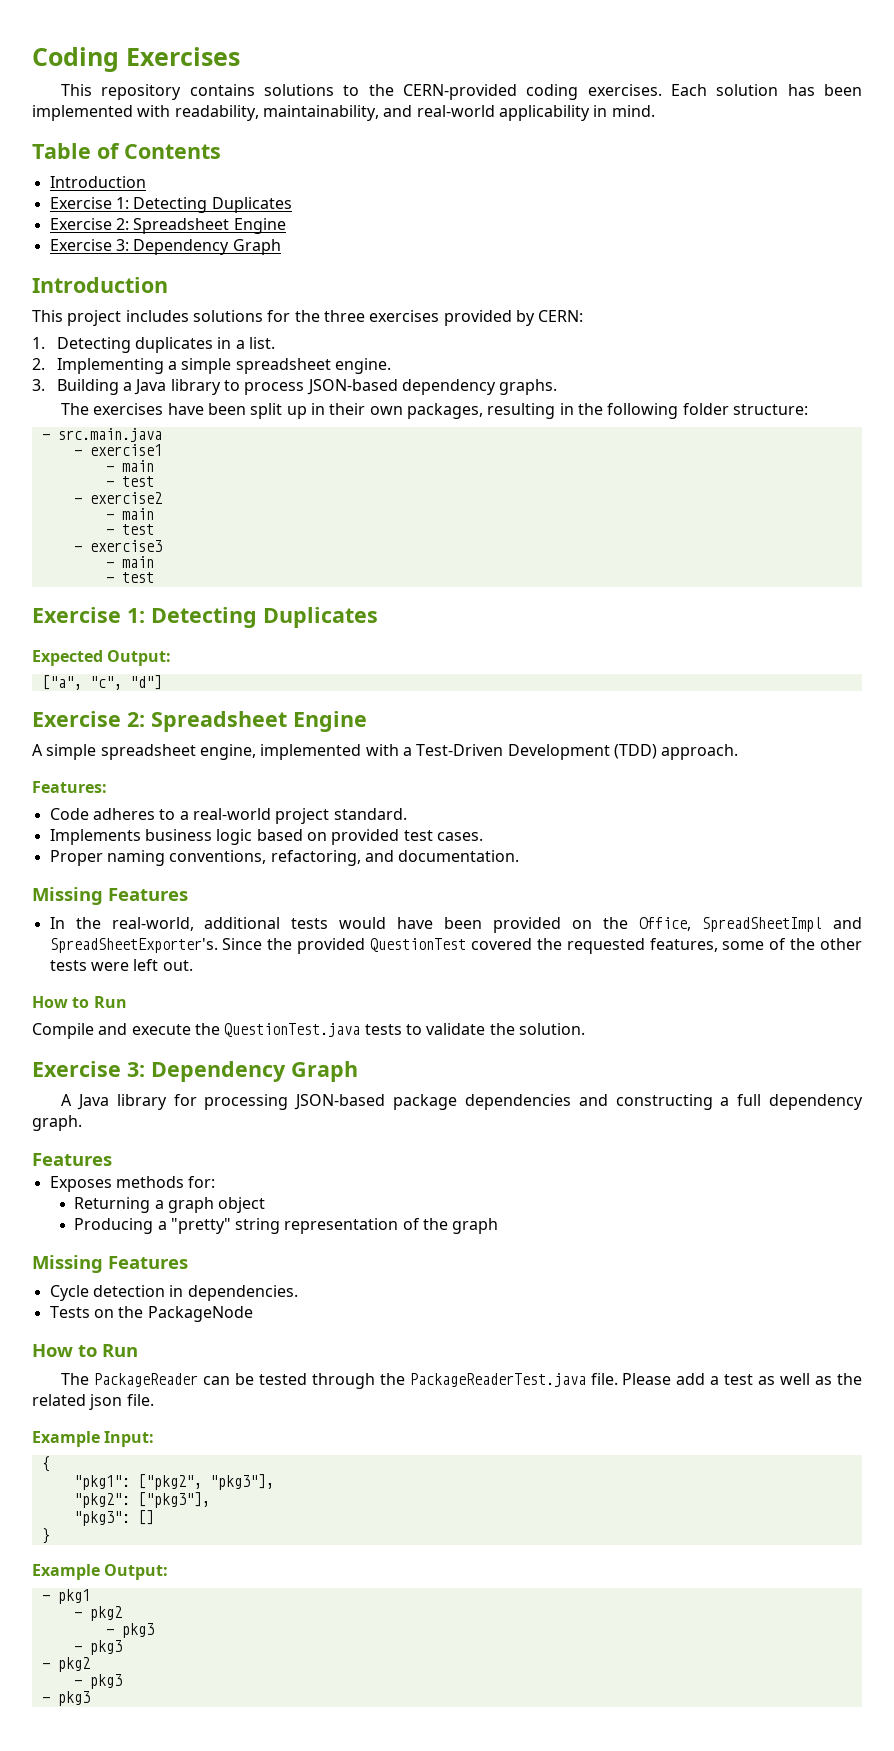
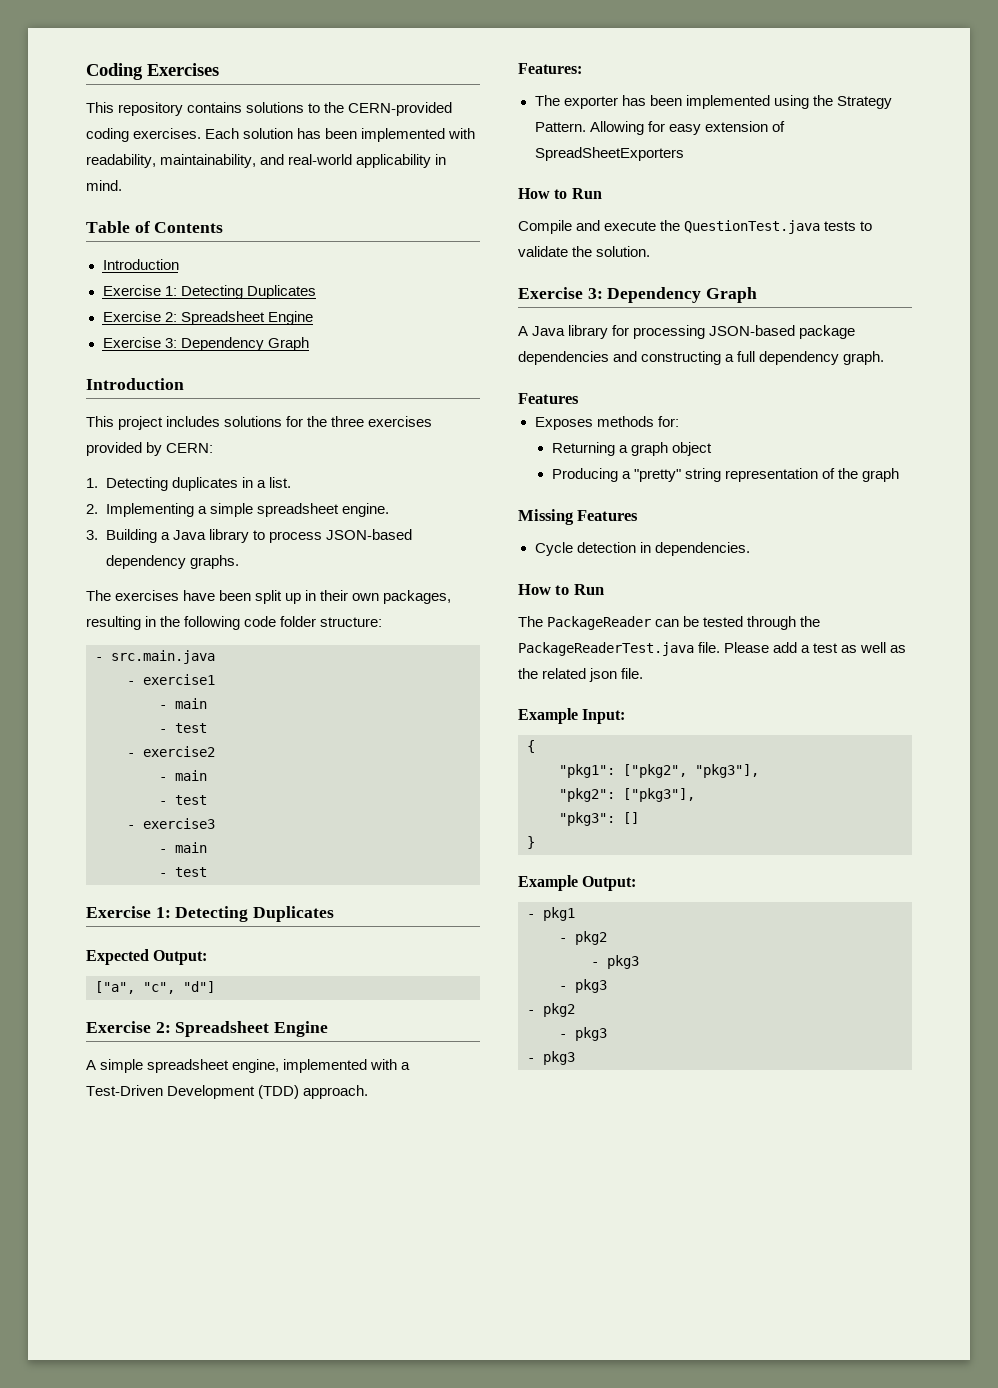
(679, 411) none -> [244,616,277,627] code
[49,808,407,824] [49,829,483,845] [49,850,520,866] [32,887,188,905] [49,917,862,933] [49,938,863,954] [49,959,193,971] Code adheres to a real-world project standard. // Implements business logic based on provided test cases. // Proper naming conventions, refactoring, and documentation. // Missing Features // In the real-world, additional tests would have been provided on the Office, SpreadSheetImpl and SpreadSheetExporter's. Since the provided QuestionTest covered the requested features, some of the other tests were left out. -> [534,95,892,109] [534,121,785,135] [534,147,684,161] The exporter has been implemented using the Strategy Pattern. Allowing for easy extension of SpreadSheetExporters
[49,1306,253,1322] // Tests on the PackageNode -> (750, 549) none

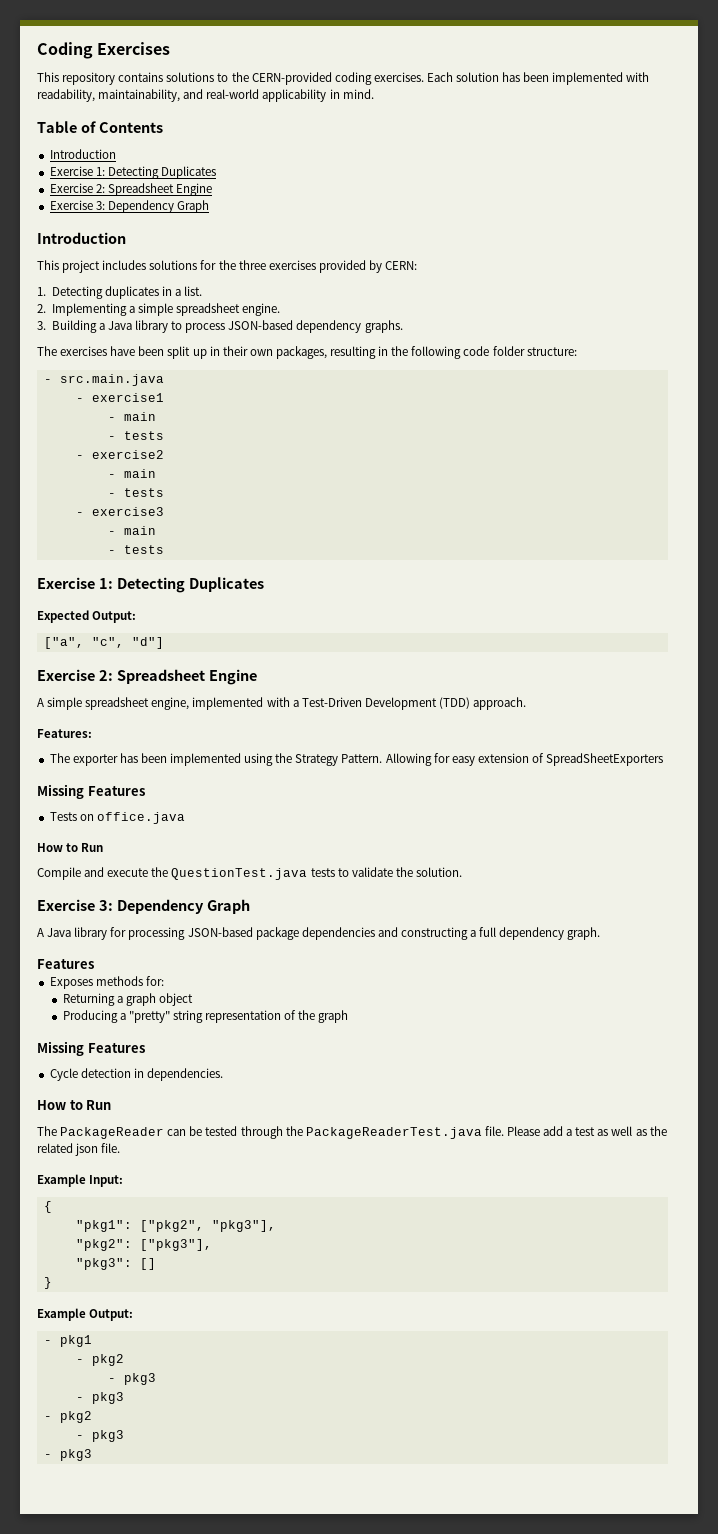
[175,723,207,733] test -> [123,431,164,440] tests
[175,795,207,805] test -> [123,488,164,497] tests
[175,867,207,877] test -> [123,545,164,554] tests
(684, 154) none -> [37,784,145,799] [49,812,185,824] // Missing Features // Tests on office.java

